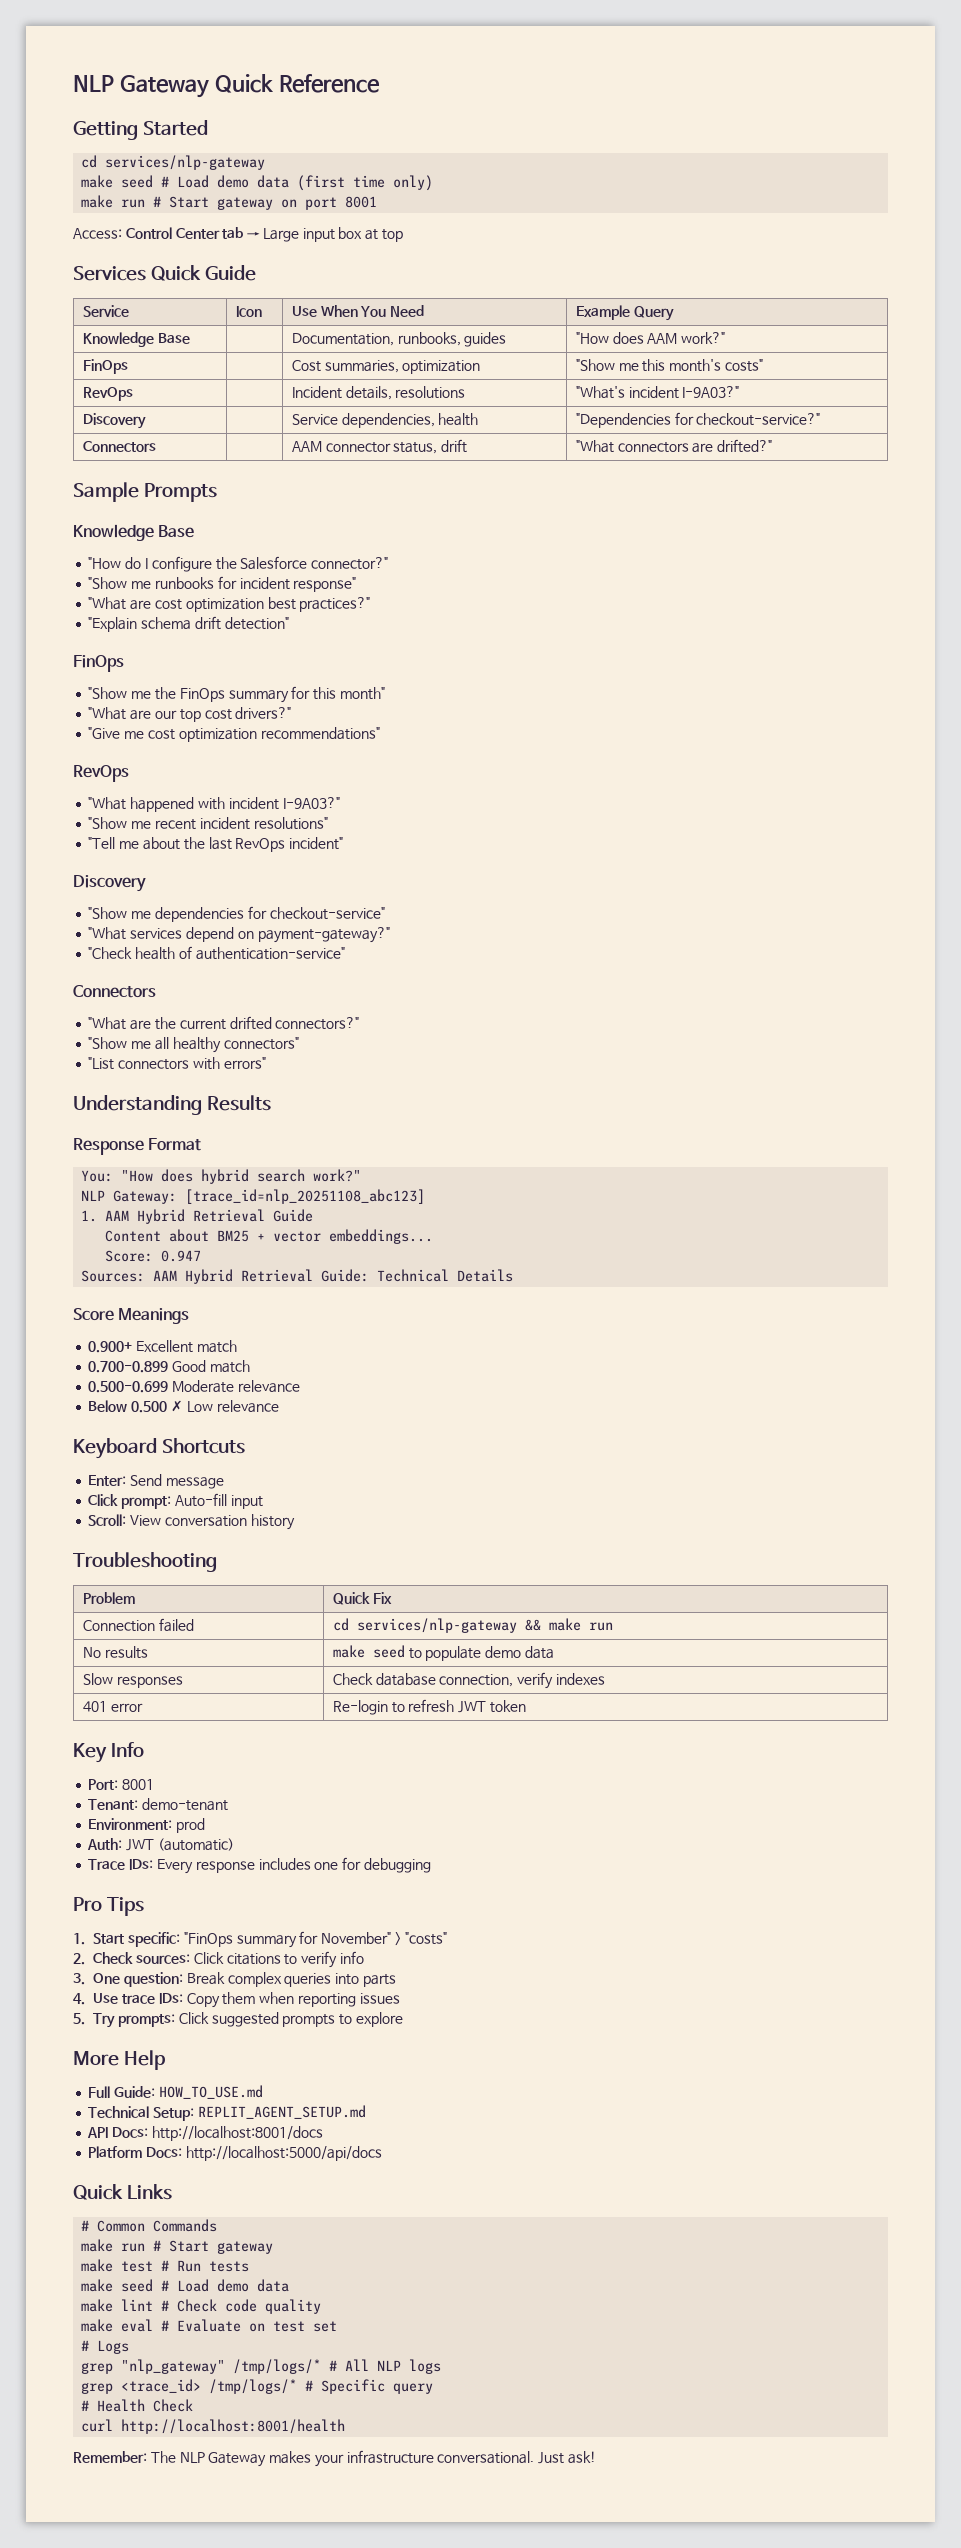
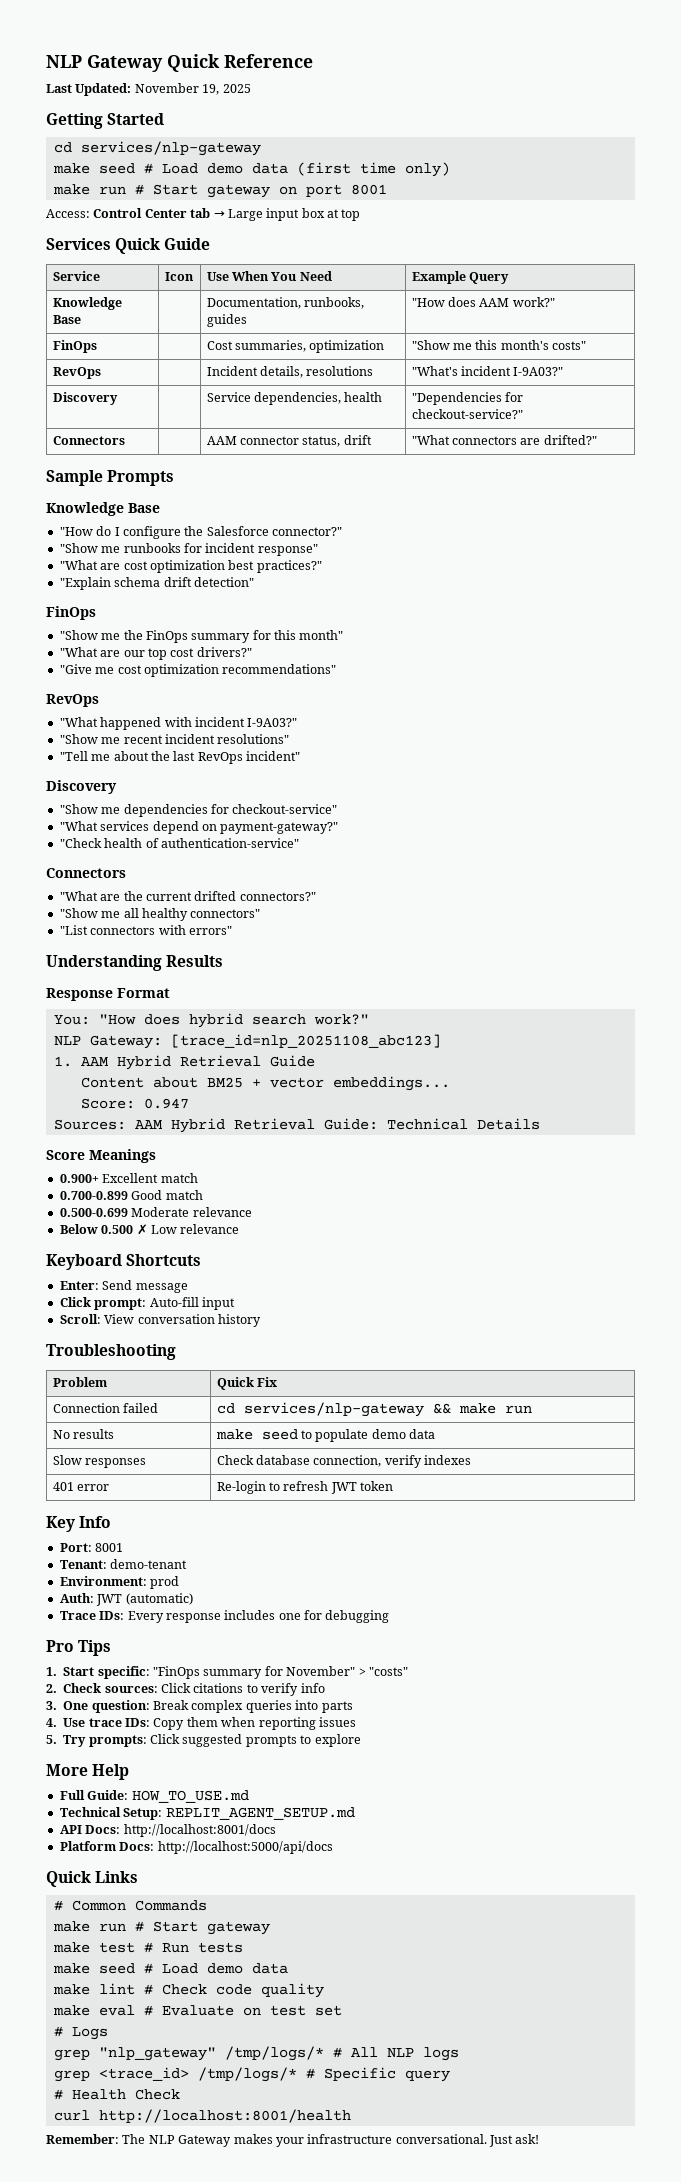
(380, 83) none -> [46,83,251,96] // Last Updated: November 19, 2025

